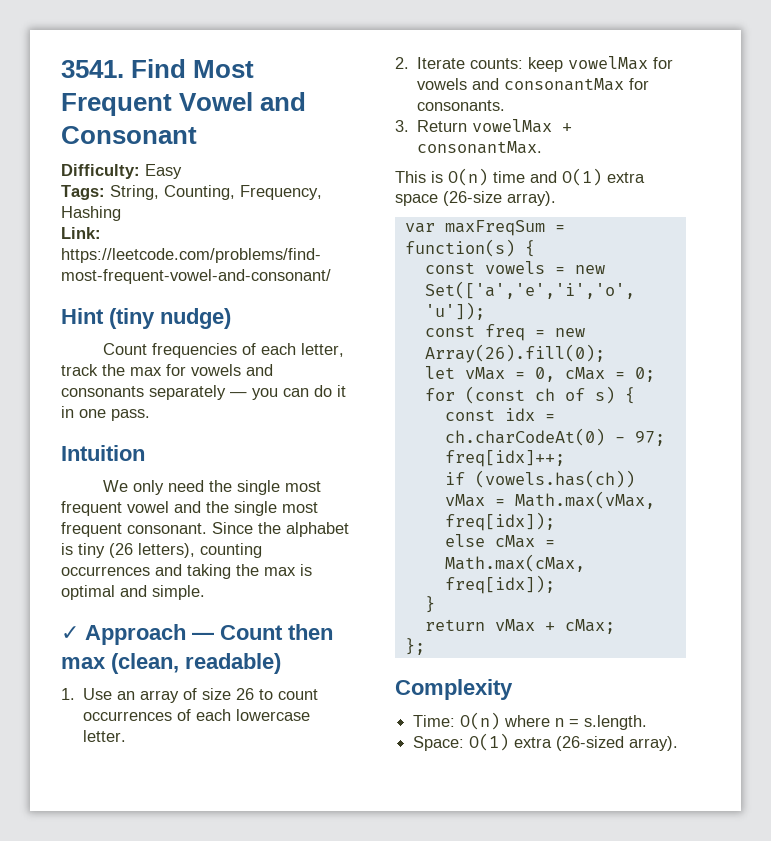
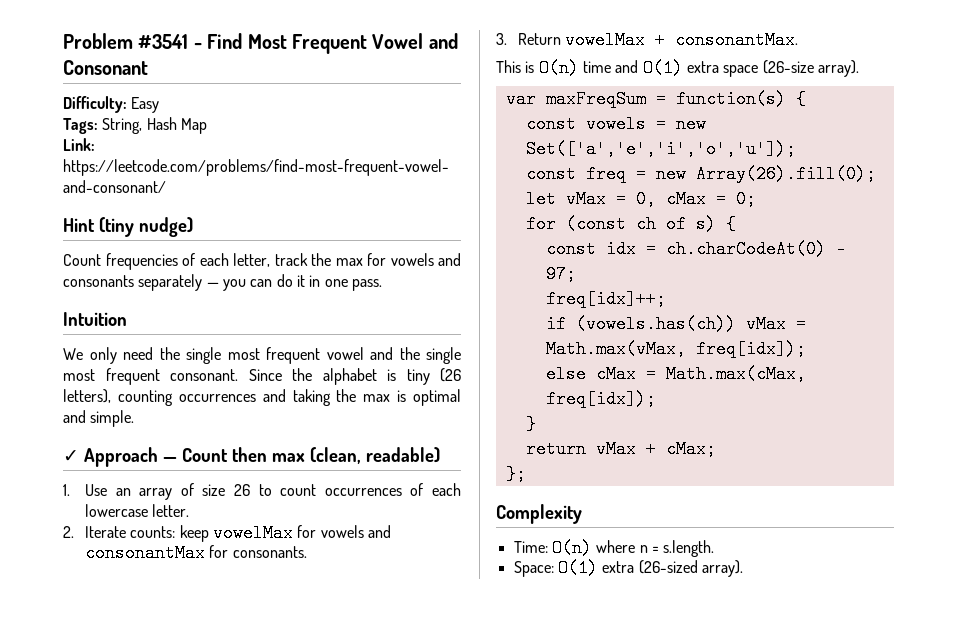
[61,60,124,78] 3541. -> [63,33,202,49] Problem #3541 -
[164,185,322,200] [61,206,121,221] Counting, Frequency, Hashing -> [146,117,207,134] Hash Map

